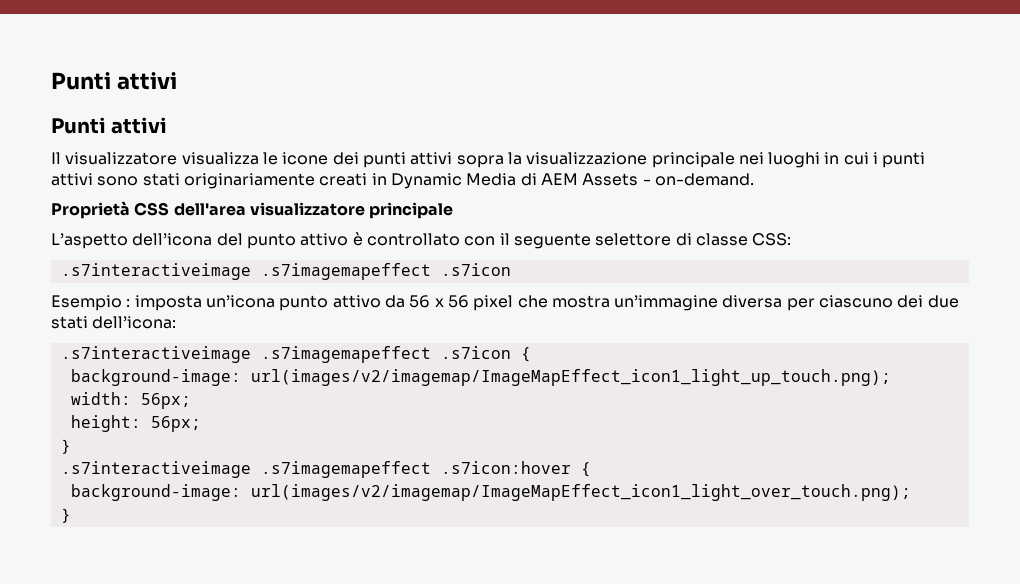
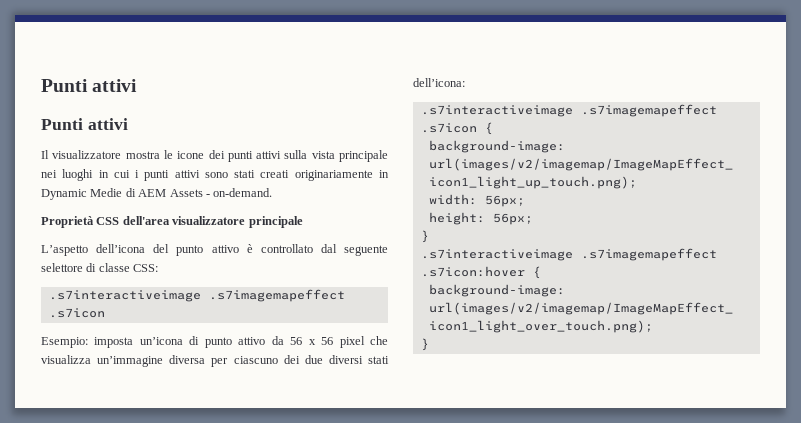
[181,152,259,165] visualizza -> [125,151,160,159] mostra
[456,152,648,168] sopra la visualizzazione -> [284,150,335,159] sulla vista
[183,173,368,189] originariamente creati -> [260,170,373,181] creati originariamente
[466,173,517,186] Media -> [90,188,123,197] Medie
[464,233,510,246] con il -> [320,244,337,253] dal
[51,295,131,311] Esempio : -> [41,337,88,348] Esempio:
(275, 301) none -> [189,336,200,345] di
[551,295,610,308] mostra -> [41,355,91,364] visualizza
(959, 301) none -> [328,355,363,364] diversi

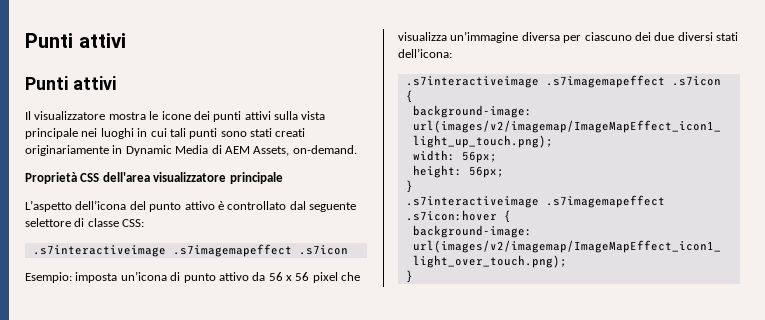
[135,170,200,181] i punti attivi -> [169,128,218,139] tali punti
[90,188,123,197] Medie -> [175,145,209,154] Media
[169,189,210,197] Assets - -> [253,146,290,156] Assets,

